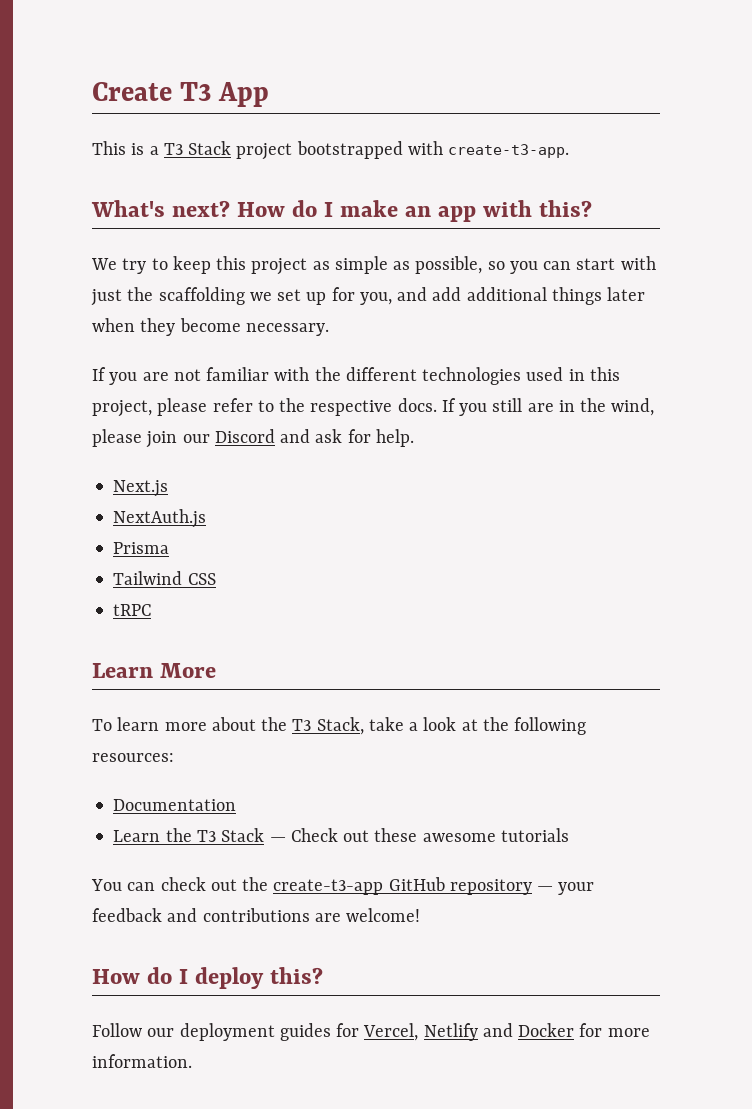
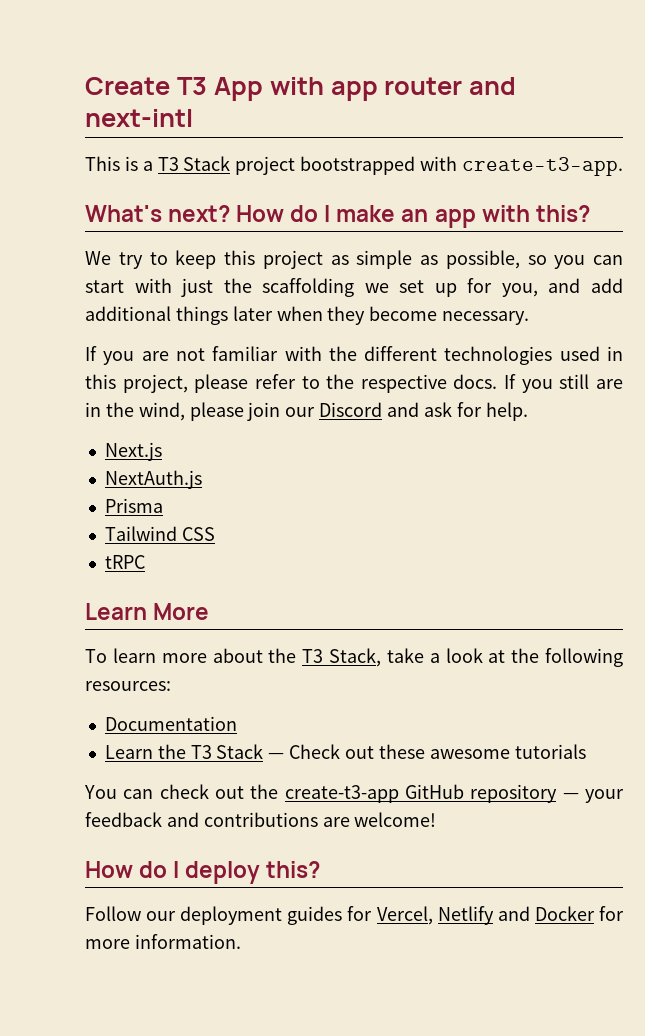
(270, 94) none -> [269,77,517,101] [85,109,193,127] with app router and next-intl

